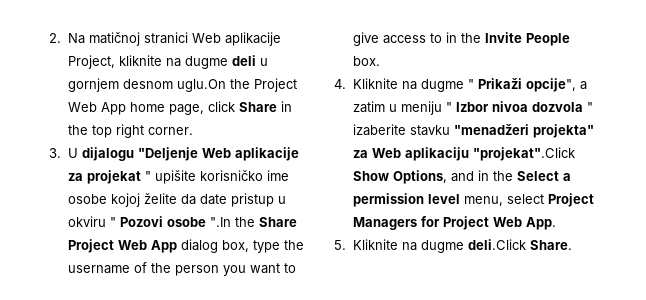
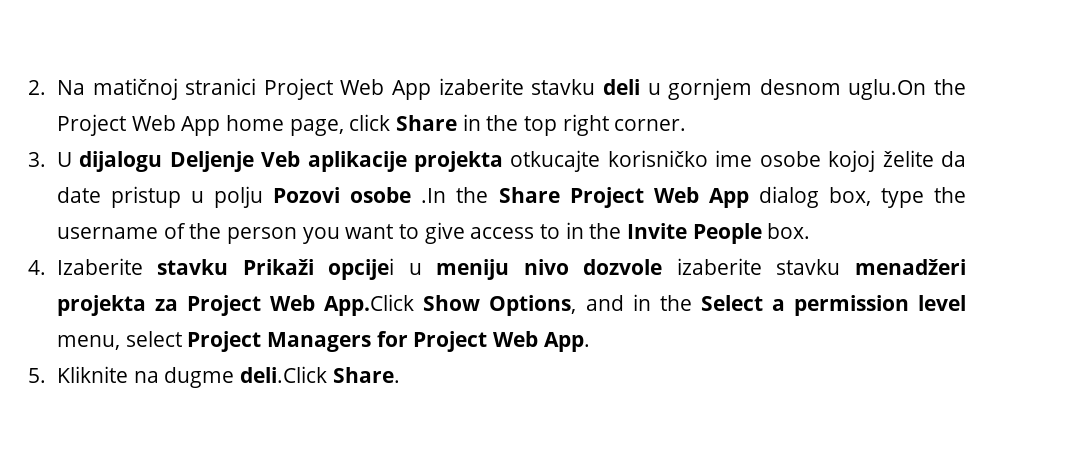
[191,32,281,46] [67,55,228,69] Web aplikacije Project, kliknite na dugme -> [263,78,596,100] Project Web App izaberite stavku
[137,147,299,161] [67,170,196,184] "Deljenje Web aplikacije za projekat " upišite -> [169,150,601,172] Deljenje Veb aplikacije projekta otkucajte
[67,216,116,227] okviru " -> [214,186,264,208] polju
[209,217,231,227] ".In -> [421,188,447,203] .In
[352,78,587,92] [352,101,593,115] [352,124,594,138] [352,147,575,161] Kliknite na dugme " Prikaži opcije", a zatim u meniju " Izbor nivoa dozvola " izaberite stavku "menadžeri projekta" za Web aplikaciju "projekat".Click -> [56,258,966,280] [56,294,415,316] Izaberite stavku Prikaži opcijei u meniju nivo dozvole izaberite stavku menadžeri projekta za Project Web App.Click

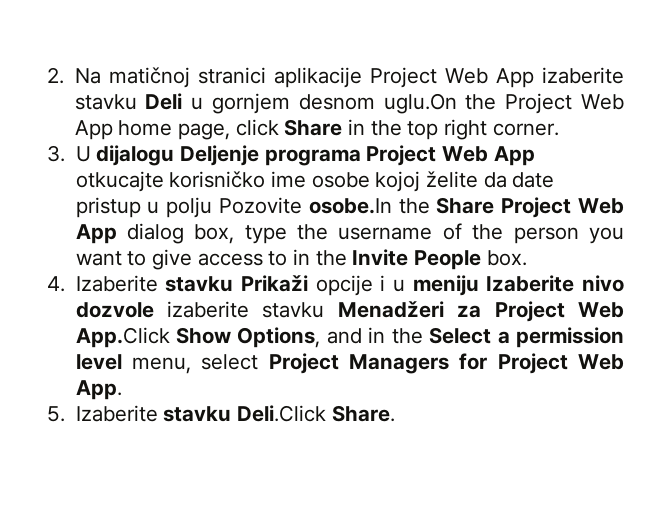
(257, 86) none -> [273,67,362,88] aplikacije
[602,79,640,95] deli -> [145,93,183,110] Deli
[261,151,504,172] Veb aplikacije projekta -> [264,145,535,166] programa Project Web App
[273,187,447,203] Pozovi osobe .In -> [218,197,392,214] Pozovite osobe.In
[328,258,395,280] opcijei -> [315,275,386,296] opcije i
(510, 269) none -> [486,275,575,292] Izaberite
[855,259,966,275] [56,295,146,316] menadžeri projekta -> [337,301,444,318] Menadžeri
[56,366,327,388] Kliknite na dugme deli.Click -> [75,405,326,422] Izaberite stavku Deli.Click

